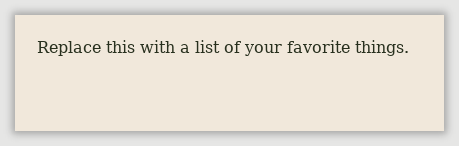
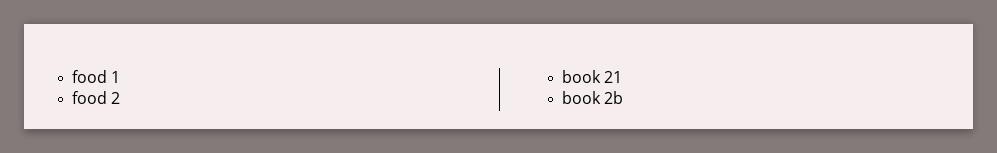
[37,40,409,56] Replace this with a list of your favorite things. -> [72,70,121,83] [72,91,121,104] [561,70,622,83] [561,91,623,104] food 1 // food 2 // book 21 // book 2b

